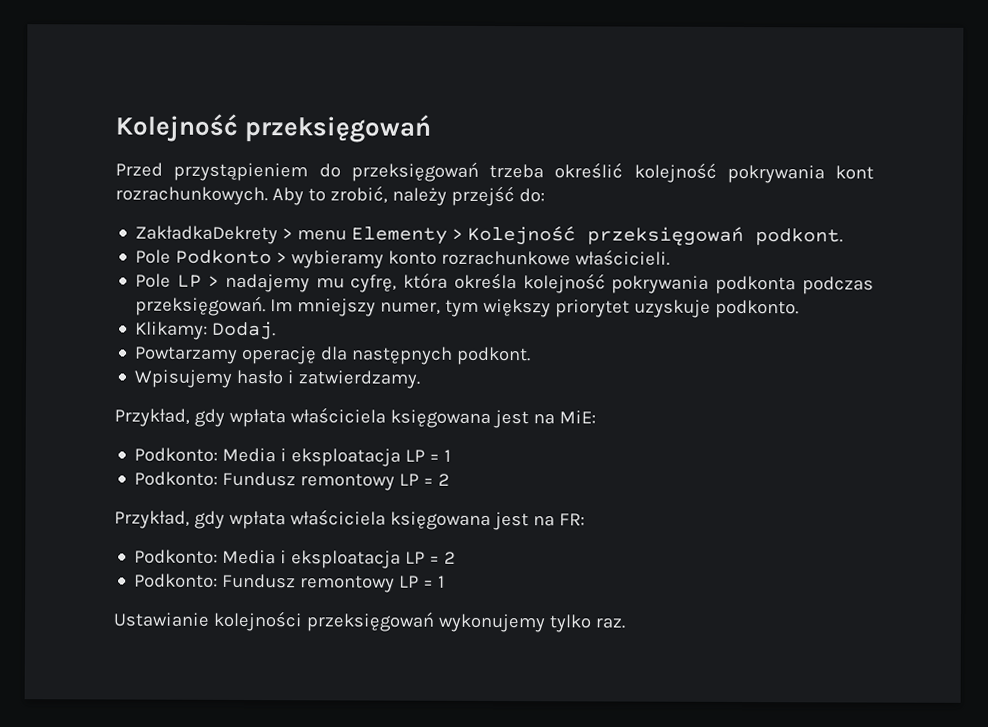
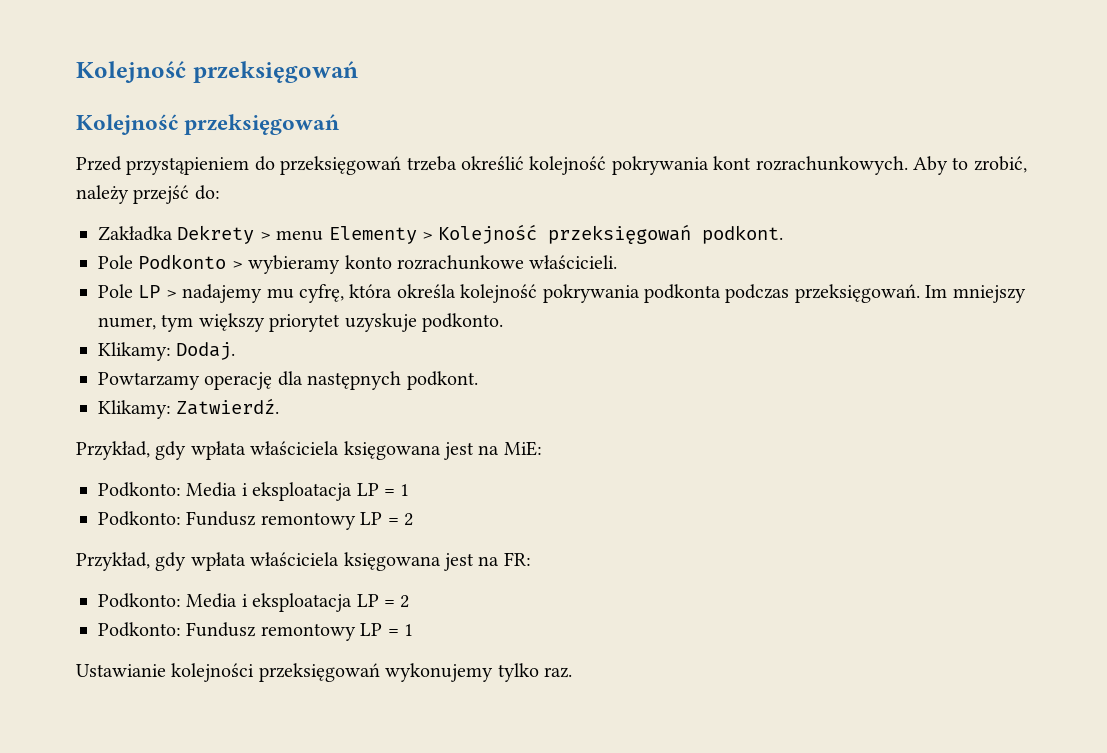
[115,113,432,143] Kolejność przeksięgowań -> [76,61,358,83] [76,114,340,135] Kolejność przeksięgowań // Kolejność przeksięgowań
[135,225,279,245] ZakładkaDekrety -> [98,225,255,244] Zakładka Dekrety
[134,369,421,389] Wpisujemy hasło i zatwierdzamy. -> [98,398,280,419] Klikamy: Zatwierdź.

